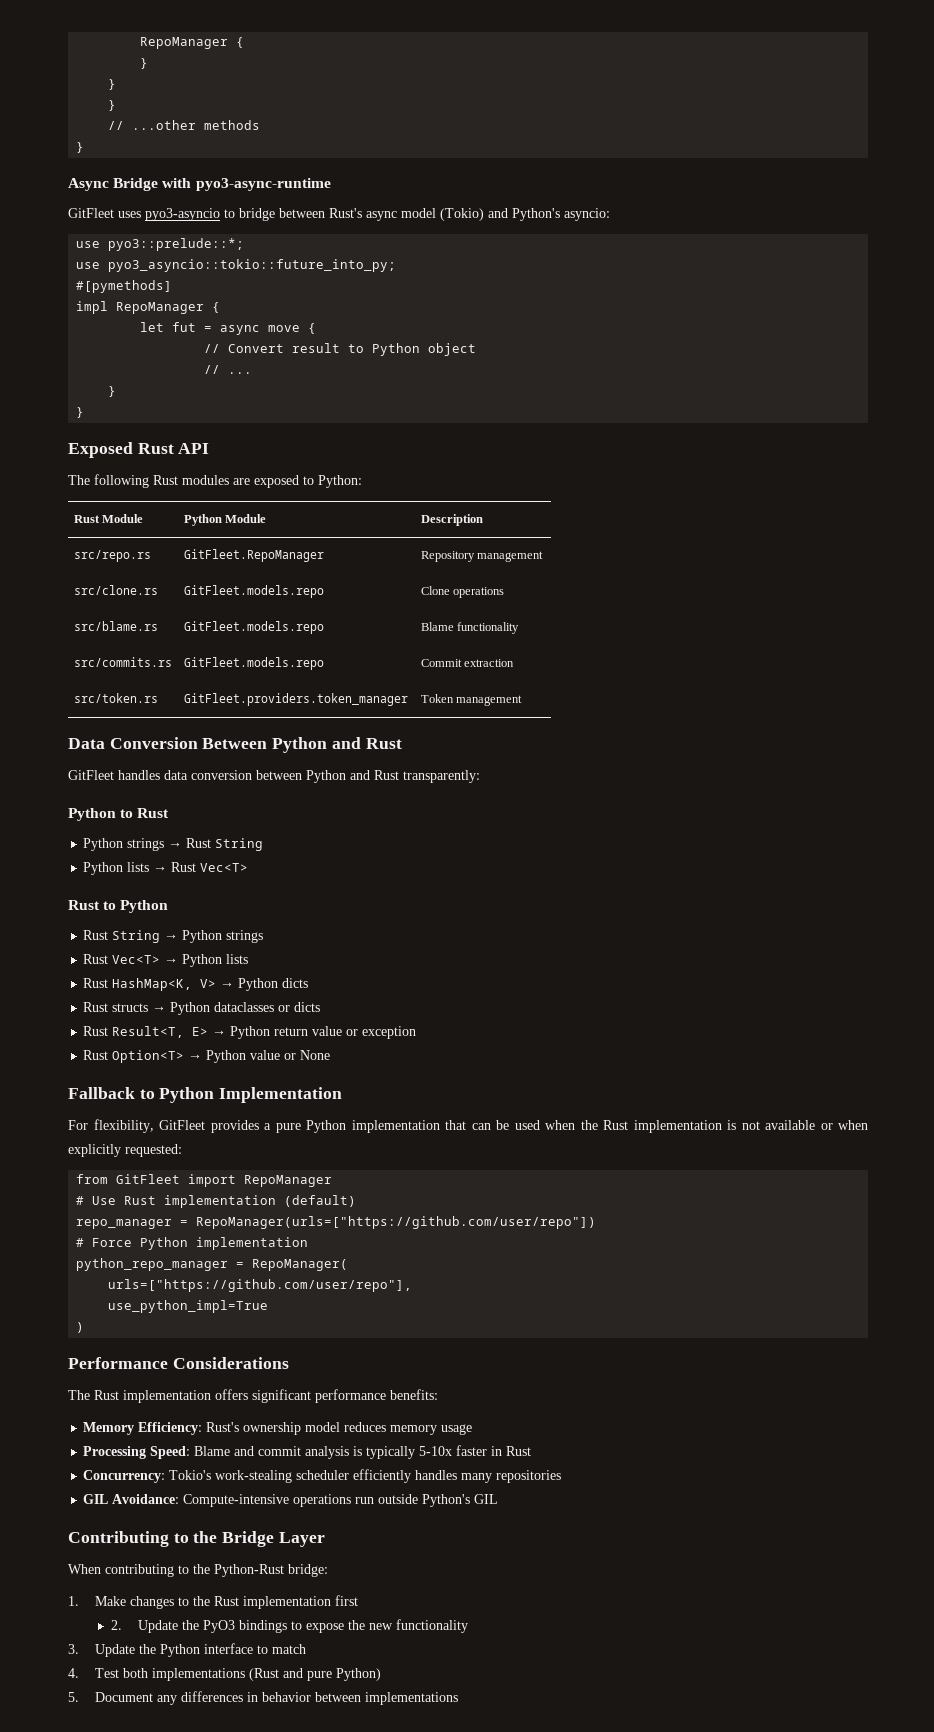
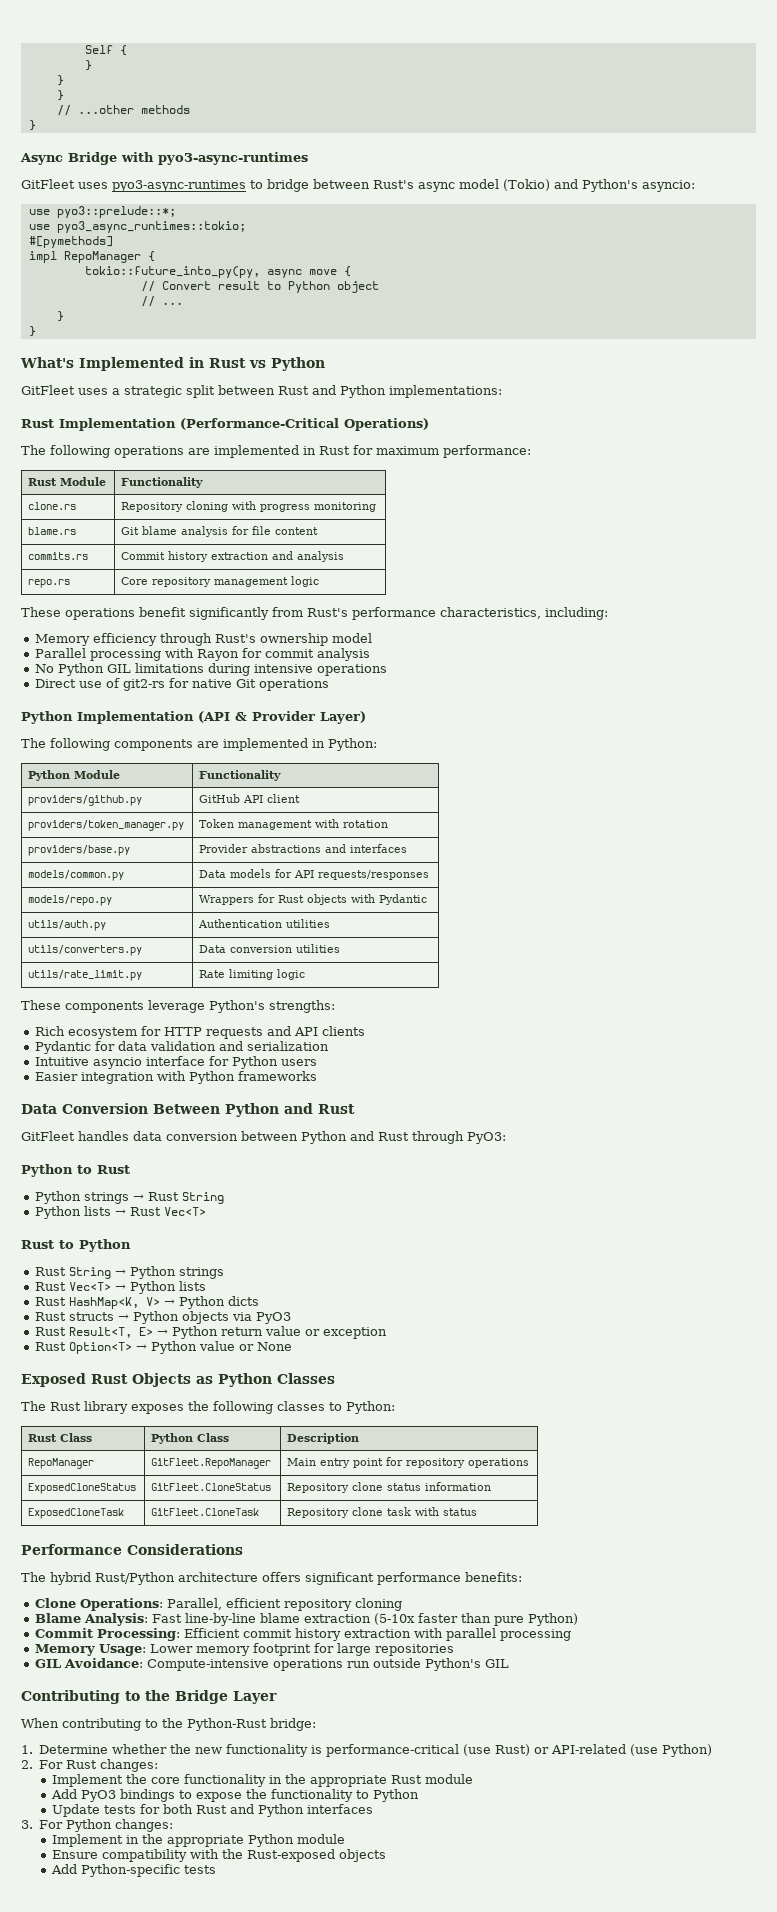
[140,37,229,49] RepoManager -> [84,45,113,54] Self
[195,178,331,191] [68,208,220,221] pyo3-async-runtime // GitFleet uses pyo3-asyncio -> [158,152,308,165] [21,179,246,192] pyo3-async-runtimes // GitFleet uses pyo3-async-runtimes
[108,259,397,272] pyo3_asyncio::tokio::future_into_py; -> [56,221,246,233] pyo3_async_runtimes::tokio;
[140,322,213,332] let fut = -> [84,266,260,278] tokio::future_into_py(py,
[68,442,210,458] [68,474,362,488] [73,514,144,523] [183,514,267,526] [420,514,483,526] [73,550,151,562] [183,549,324,562] [420,551,544,562] [73,585,158,595] [183,585,324,598] [420,586,505,598] [73,621,158,631] [183,621,324,634] [420,622,520,634] [73,657,172,667] [183,657,324,670] [420,659,515,667] [73,693,158,703] [183,693,408,706] [420,694,523,706] Exposed Rust API // The following Rust modules are exposed to Python: // Rust Module | Python Module | Description // src/repo.rs | GitFleet.RepoManager | Repository management // src/clone.rs | GitFleet.models.repo | Clone operations // src/blame.rs | GitFleet.models.repo | Blame functionality // src/commits.rs | GitFleet.models.repo | Commit extraction // src/token.rs | GitFleet.providers.token_manager | Token management -> [20,357,325,371] [21,385,502,398] [21,418,429,431] [21,445,531,458] [28,477,107,486] [121,477,204,488] [28,502,77,510] [121,501,377,512] [28,527,77,535] [121,526,319,537] [28,552,89,560] [121,551,345,562] [28,579,71,588] [121,576,320,587] [21,607,608,620] [34,633,372,646] [34,648,370,661] [34,663,387,676] [34,678,329,691] [21,711,366,724] [21,738,377,751] [28,770,121,781] [199,770,282,781] [28,795,143,806] [199,794,301,803] [28,820,185,831] [199,819,389,830] [28,845,131,856] [199,844,408,853] [28,870,125,881] [199,869,430,880] [28,895,113,906] [199,894,428,905] [28,920,107,931] [198,919,331,928] [28,945,143,956] [199,944,341,953] [28,970,143,981] [199,969,306,980] [21,1000,335,1013] [34,1026,365,1039] [34,1041,329,1054] [34,1056,317,1069] [34,1071,317,1084] What's Implemented in Rust vs Python // GitFleet uses a strategic split between Rust and Python implementations: // Rust Implementation (Performance-Critical Operations) // The following operations are implemented in Rust for maximum performance: // Rust Module | Functionality // clone.rs | Repository cloning with progress monitoring // blame.rs | Git blame analysis for file content // commits.rs | Commit history extraction and analysis // repo.rs | Core repository management logic // These operations benefit significantly from Rust's performance characteristics, including: // Memory efficiency through Rust's ownership model // Parallel processing with Rayon for commit analysis // No Python GIL limitations during intensive operations // Direct use of git2-rs for native Git operations // Python Implementation (API & Provider Layer) // The following components are implemented in Python: // Python Module | Functionality // providers/github.py | GitHub API client // providers/token_manager.py | Token management with rotation // providers/base.py | Provider abstractions and interfaces // models/common.py | Data models for API requests/responses // models/repo.py | Wrappers for Rust objects with Pydantic // utils/auth.py | Authentication utilities // utils/converters.py | Data conversion utilities // utils/rate_limit.py | Rate limiting logic // These components leverage Python's strengths: // Rich ecosystem for HTTP requests and API clients // Pydantic for data validation and serialization // Intuitive asyncio interface for Python users // Easier integration with Python frameworks
[403,770,480,783] transparently: -> [412,1131,506,1144] through PyO3:
[214,1002,321,1012] dataclasses or dicts -> [181,1311,291,1324] objects via PyO3
[68,1087,343,1103] [68,1119,868,1133] [68,1144,182,1157] [76,1174,333,1187] [76,1195,357,1208] [76,1216,597,1229] [76,1237,309,1250] [76,1258,349,1271] [108,1279,413,1292] [108,1300,269,1313] [76,1322,85,1333] Fallback to Python Implementation // For flexibility, GitFleet provides a pure Python implementation that can be used when the Rust implementation is not available or when explicitly requested: // from GitFleet import RepoManager // # Use Rust implementation (default) // repo_manager = RepoManager(urls=["https://github.com/user/repo"]) // # Force Python implementation // python_repo_manager = RepoManager( // urls=["https://github.com/user/repo"], // use_python_impl=True // ) -> [21,1373,335,1387] [21,1401,395,1414] [28,1433,93,1442] [151,1433,230,1444] [287,1433,360,1444] [28,1458,95,1469] [151,1458,272,1469] [287,1457,530,1468] [28,1483,137,1494] [151,1483,272,1491] [287,1482,492,1493] [28,1508,125,1519] [151,1508,260,1516] [287,1507,478,1518] Exposed Rust Objects as Python Classes // The Rust library exposes the following classes to Python: // Rust Class | Python Class | Description // RepoManager | GitFleet.RepoManager | Main entry point for repository operations // ExposedCloneStatus | GitFleet.CloneStatus | Repository clone status information // ExposedCloneTask | GitFleet.CloneTask | Repository clone task with status
[94,1390,211,1403] Rust implementation -> [50,1572,258,1585] hybrid Rust/Python architecture
[83,1422,473,1435] [83,1445,532,1459] [83,1469,493,1483] Memory Efficiency: Rust's ownership model reduces memory usage // Processing Speed: Blame and commit analysis is typically 5-10x faster in Rust // Concurrency: Tokio's work-stealing scheduler efficiently handles many -> [34,1598,402,1611] [34,1613,578,1626] [34,1628,571,1641] [34,1643,371,1656] Clone Operations: Parallel, efficient repository cloning // Blame Analysis: Fast line-by-line blame extraction (5-10x faster than pure Python) // Commit Processing: Efficient commit history extraction with parallel processing // Memory Usage: Lower memory footprint for large
[95,1595,359,1609] [110,1620,200,1633] Make changes to the Rust implementation first // 2. Update the -> [39,1744,713,1757] [21,1759,159,1772] [51,1774,473,1787] [50,1789,77,1799] Determine whether the new functionality is performance-critical (use Rust) or API-related (use Python) // 2. For Rust changes: // Implement the core functionality in the appropriate Rust module // Add
[369,1619,469,1633] [68,1643,307,1657] [68,1668,382,1681] [68,1691,459,1705] new functionality // 3. Update the Python interface to match // 4. Test both implementations (Rust and pure Python) // 5. Document any differences in behavior between implementations -> [270,1789,419,1802] [51,1804,373,1817] [21,1819,174,1832] [51,1834,345,1847] [51,1849,386,1862] [50,1864,216,1877] functionality to Python // Update tests for both Rust and Python interfaces // 3. For Python changes: // Implement in the appropriate Python module // Ensure compatibility with the Rust-exposed objects // Add Python-specific tests

